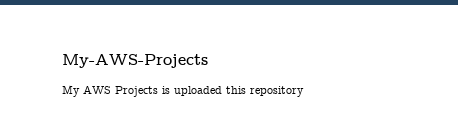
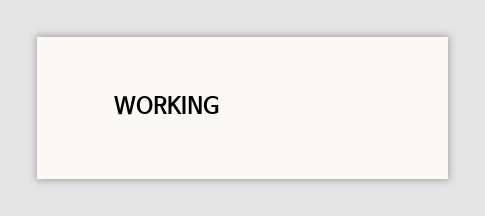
[62,54,208,68] [62,85,304,97] My-AWS-Projects // My AWS Projects is uploaded this repository -> [114,96,219,115] WORKING

